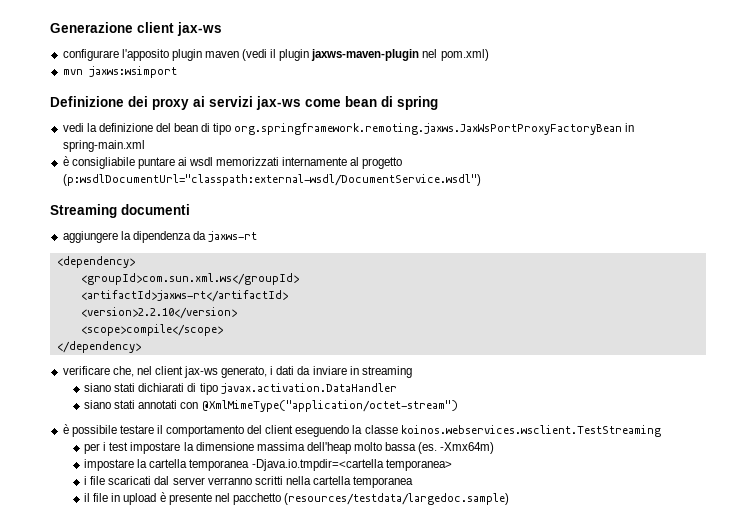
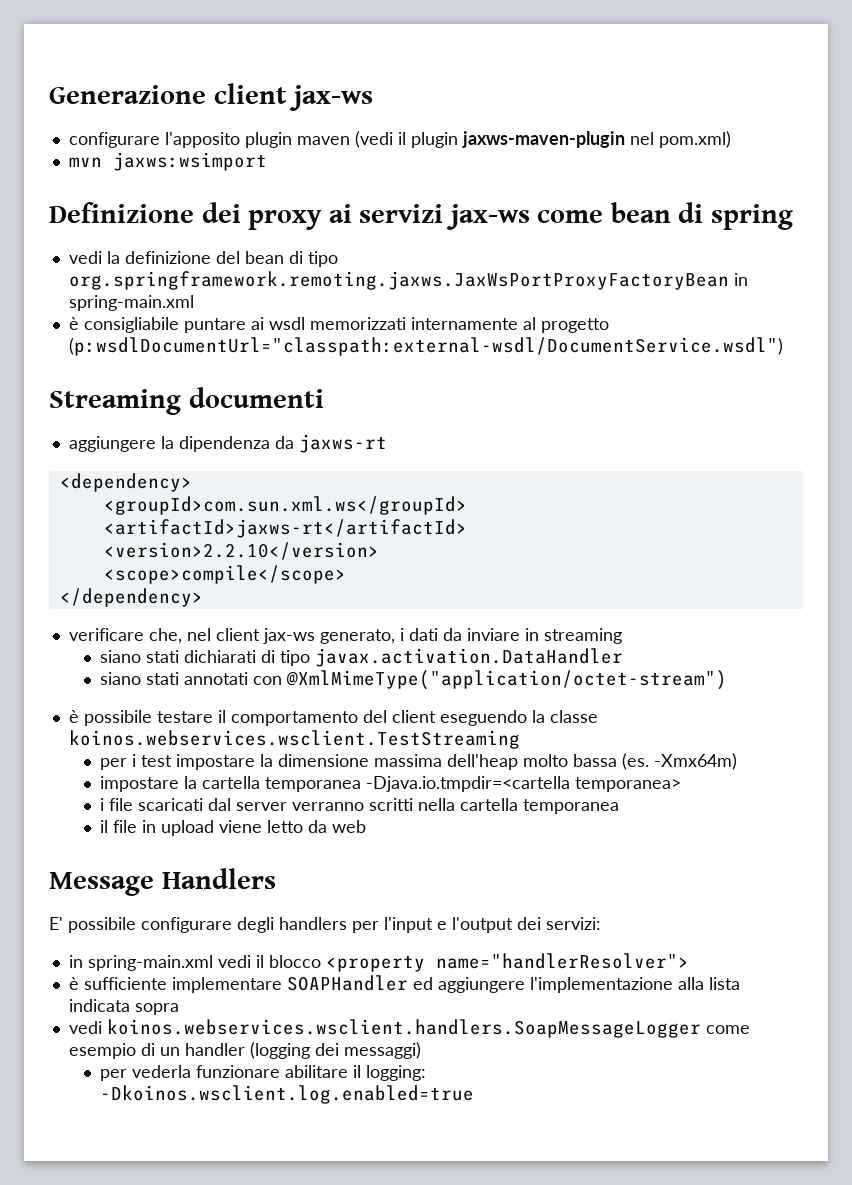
[159,492,509,505] è presente nel pacchetto (resources/testdata/largedoc.sample) -> [218,820,366,833] [49,868,276,896] [49,917,601,933] [68,953,689,972] [68,975,740,993] [68,999,179,1015] [68,1019,750,1038] [68,1042,421,1059] [99,1065,426,1081] [99,1085,474,1104] viene letto da web // Message Handlers // E' possibile configurare degli handlers per l'input e l'output dei servizi: // in spring-main.xml vedi il blocco <property name="handlerResolver"> // è sufficiente implementare SOAPHandler ed aggiungere l'implementazione alla lista indicata sopra // vedi koinos.webservices.wsclient.handlers.SoapMessageLogger come esempio di un handler (logging dei messaggi) // per vederla funzionare abilitare il logging: -Dkoinos.wsclient.log.enabled=true

